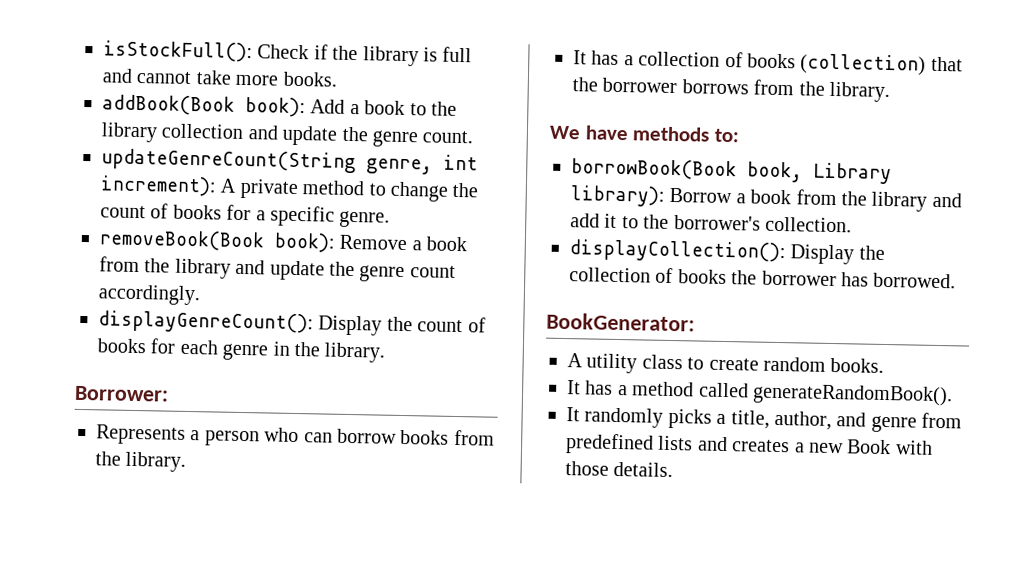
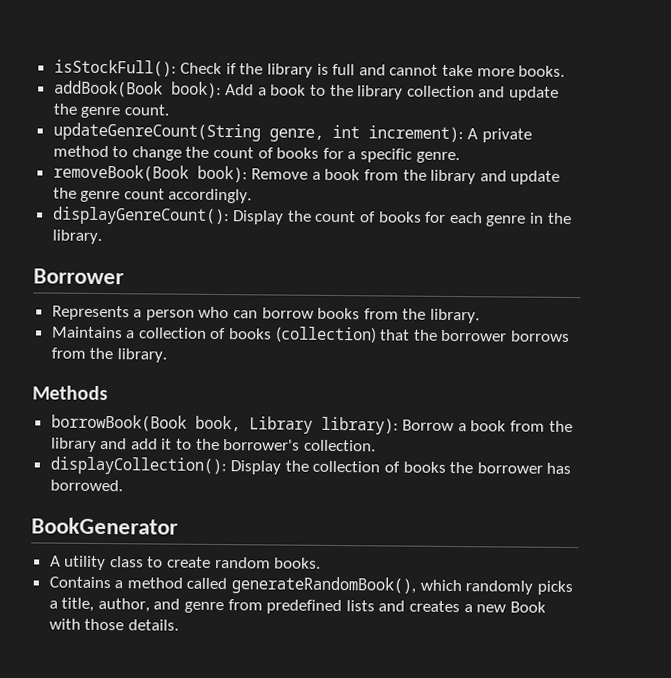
[74,385,169,402] Borrower: -> [33,268,124,285] Borrower
[573,50,620,65] It has -> [51,326,123,339] Maintains
[549,125,741,143] We have methods to: -> [32,385,108,401] Methods
[546,312,695,332] BookGenerator: -> [31,517,178,535] BookGenerator
[567,380,614,395] It has -> [48,576,111,589] Contains
[752,383,953,407] [566,407,580,422] generateRandomBook(). // It -> [231,576,462,595] generateRandomBook(), which

